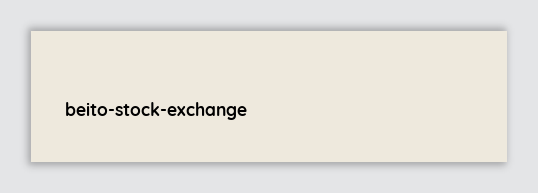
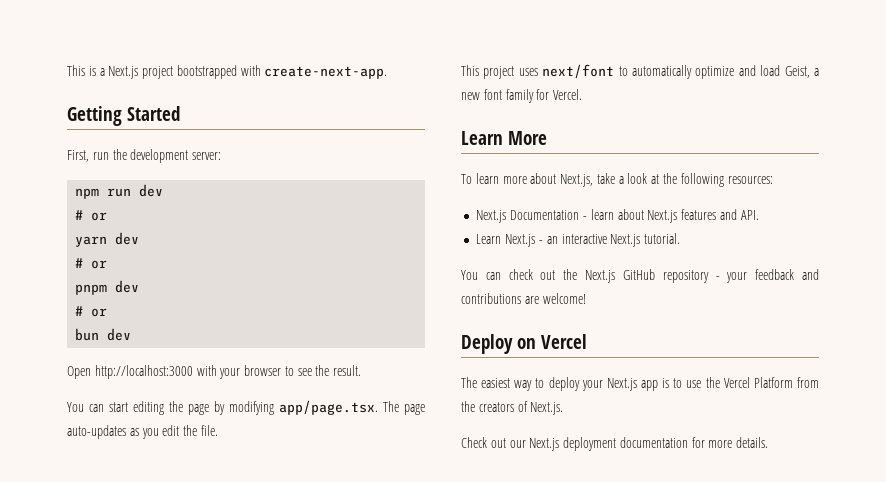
[65,102,247,120] beito-stock-exchange -> [67,65,388,79] [67,106,181,126] [67,149,222,163] [75,184,164,199] [75,210,108,221] [75,232,140,247] [75,258,108,269] [75,280,140,295] [75,306,108,317] [75,328,132,341] [67,365,362,379] [67,400,425,415] [67,425,218,439] [461,64,819,79] [461,89,583,103] [461,131,548,145] [461,173,773,187] [476,209,759,223] [476,233,681,247] [461,269,819,283] [461,293,586,304] [461,334,588,354] [461,377,819,391] [461,401,564,415] [461,437,769,451] This is a Next.js project bootstrapped with create-next-app. // Getting Started // First, run the development server: // npm run dev // # or // yarn dev // # or // pnpm dev // # or // bun dev // Open http://localhost:3000 with your browser to see the result. // You can start editing the page by modifying app/page.tsx. The page auto-updates as you edit the file. // This project uses next/font to automatically optimize and load Geist, a new font family for Vercel. // Learn More // To learn more about Next.js, take a look at the following resources: // Next.js Documentation - learn about Next.js features and API. // Learn Next.js - an interactive Next.js tutorial. // You can check out the Next.js GitHub repository - your feedback and contributions are welcome! // Deploy on Vercel // The easiest way to deploy your Next.js app is to use the Vercel Platform from the creators of Next.js. // Check out our Next.js deployment documentation for more details.

